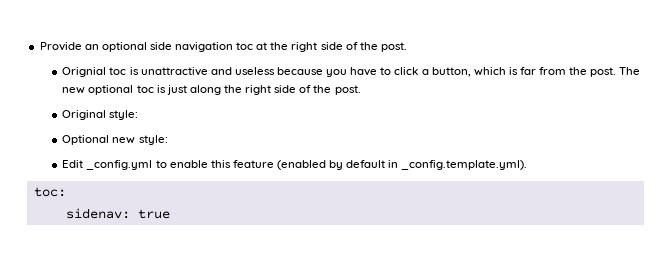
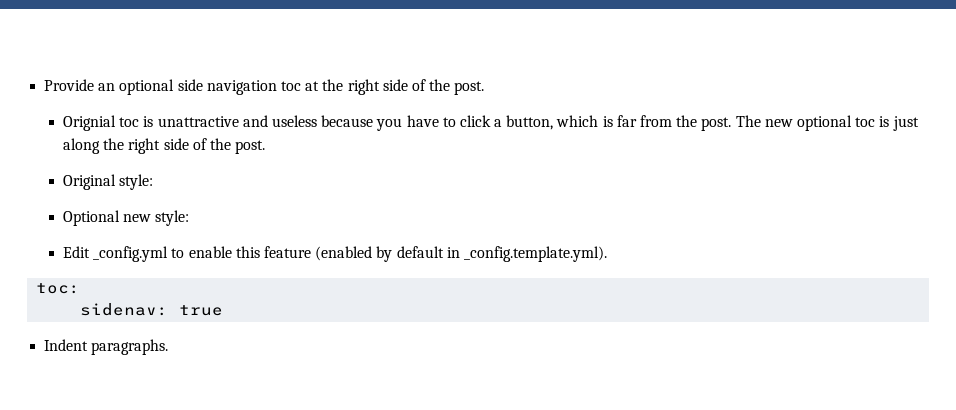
(170, 214) none -> [44,339,169,355] // Indent paragraphs.

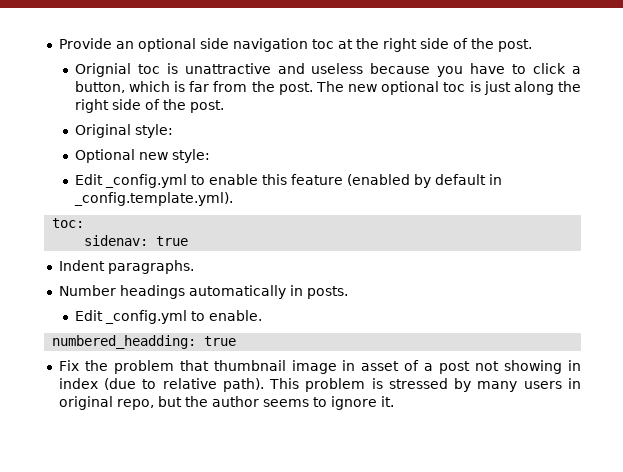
(169, 347) none -> [58,285,348,299] [74,310,262,324] [52,335,237,349] [58,360,582,374] [58,378,581,392] [58,396,394,410] // Number headings automatically in posts. // Edit _config.yml to enable. // numbered_headding: true // Fix the problem that thumbnail image in asset of a post not showing in index (due to relative path). This problem is stressed by many users in original repo, but the author seems to ignore it.

